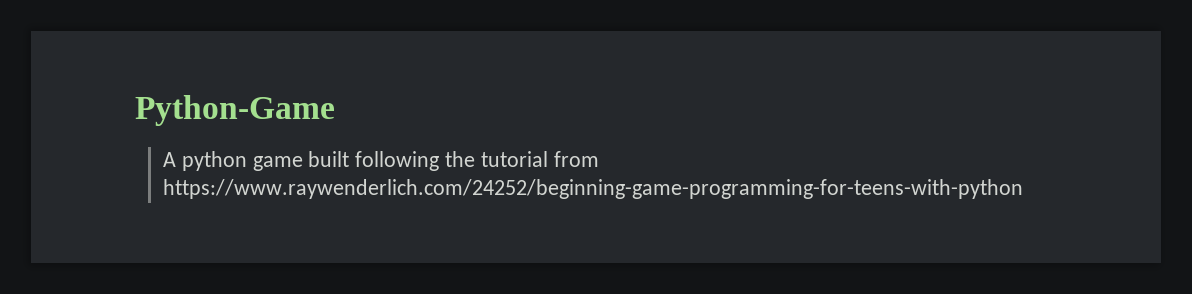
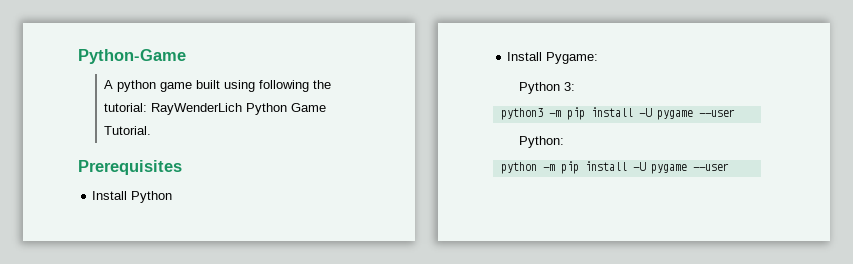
(350, 159) none -> [223,80,255,92] using
[480,151,599,167] [162,179,1023,199] tutorial from https://www.raywenderlich.com/24252/beginning-game-programming-for-teens-with-python -> [103,103,326,115] [103,126,151,135] [78,160,182,175] [92,191,173,203] [507,52,599,64] [518,82,575,94] [500,107,735,120] [518,136,564,148] [500,161,729,174] tutorial: RayWenderLich Python Game Tutorial. // Prerequisites // Install Python // Install Pygame: // Python 3: // python3 -m pip install -U pygame --user // Python: // python -m pip install -U pygame --user

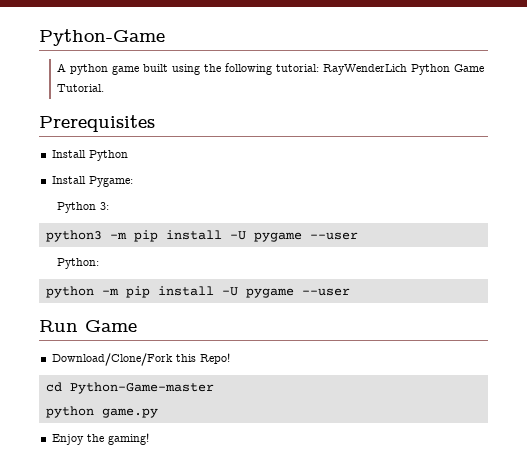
[258,80,331,92] following the -> [204,63,273,75] the following
(729, 167) none -> [39,320,137,332] [51,353,230,366] [45,382,214,394] [45,406,158,418] [51,433,149,445] // Run Game // Download/Clone/Fork this Repo! // cd Python-Game-master // python game.py // Enjoy the gaming!

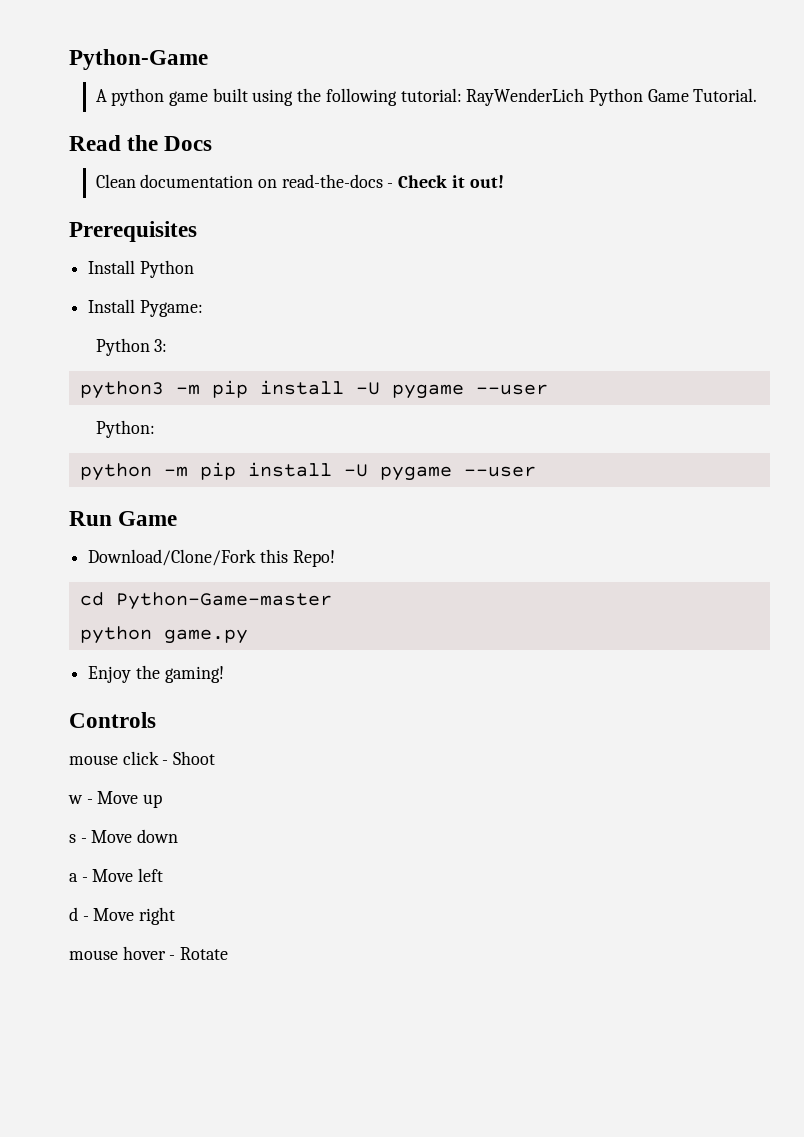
(105, 88) none -> [69,135,213,151] [95,174,504,188] // Read the Docs // Clean documentation on read-the-docs - Check it out!
(149, 439) none -> [69,712,156,728] [69,751,216,765] [68,791,163,808] [69,829,179,843] [69,868,164,882] [69,907,176,925] [69,946,229,960] // Controls // mouse click - Shoot // w - Move up // s - Move down // a - Move left // d - Move right // mouse hover - Rotate

